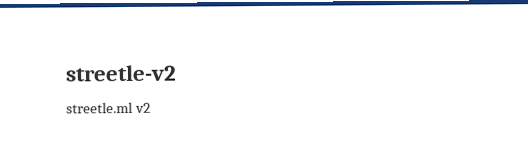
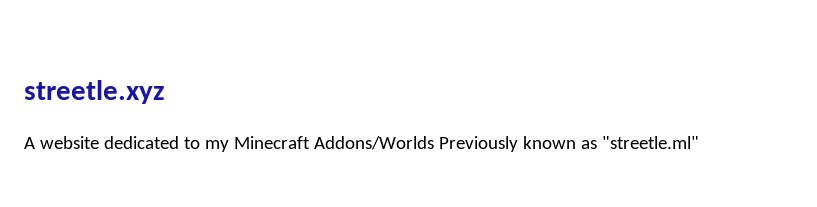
[65,64,177,82] [66,101,151,114] streetle-v2 // streetle.ml v2 -> [24,80,165,104] [24,136,699,152] streetle.xyz // A website dedicated to my Minecraft Addons/Worlds Previously known as "streetle.ml"

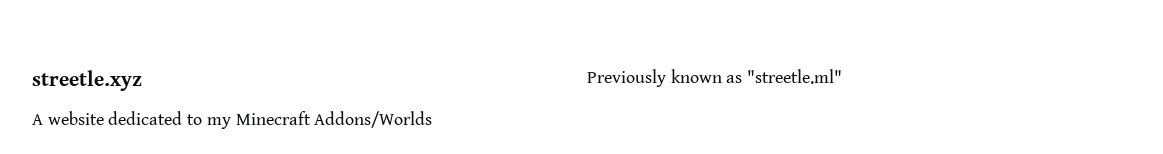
(434, 143) none -> (433, 119) //

